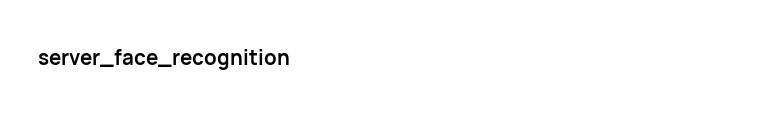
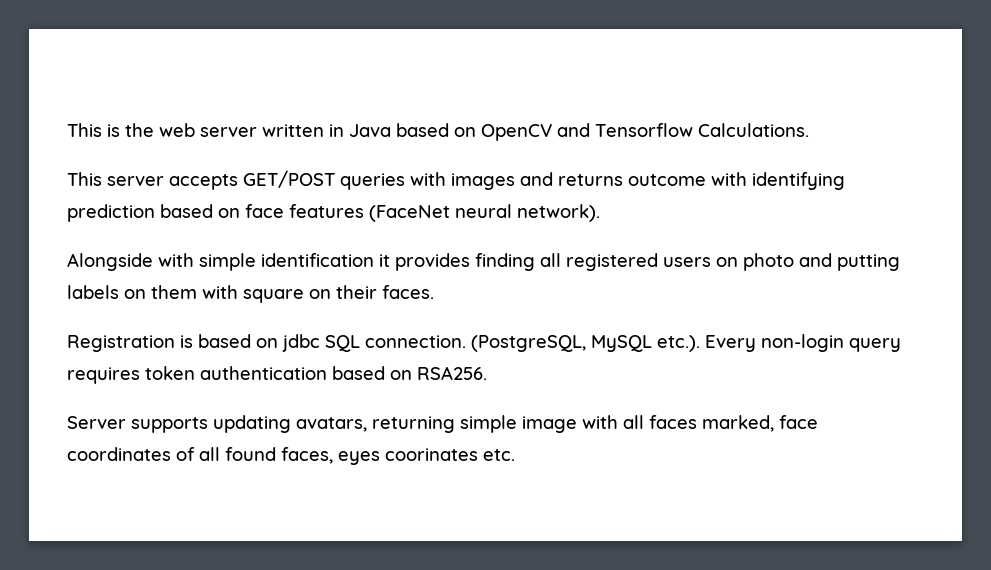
[38,49,290,70] server_face_recognition -> [67,123,809,141] [67,170,845,190] [67,204,600,222] [67,253,900,271] [67,285,434,303] [67,334,901,352] [67,366,487,384] [67,415,818,433] [67,447,515,465] This is the web server written in Java based on OpenCV and Tensorflow Calculations. // This server accepts GET/POST queries with images and returns outcome with identifying prediction based on face features (FaceNet neural network). // Alongside with simple identification it provides finding all registered users on photo and putting labels on them with square on their faces. // Registration is based on jdbc SQL connection. (PostgreSQL, MySQL etc.). Every non-login query requires token authentication based on RSA256. // Server supports updating avatars, returning simple image with all faces marked, face coordinates of all found faces, eyes coorinates etc.

